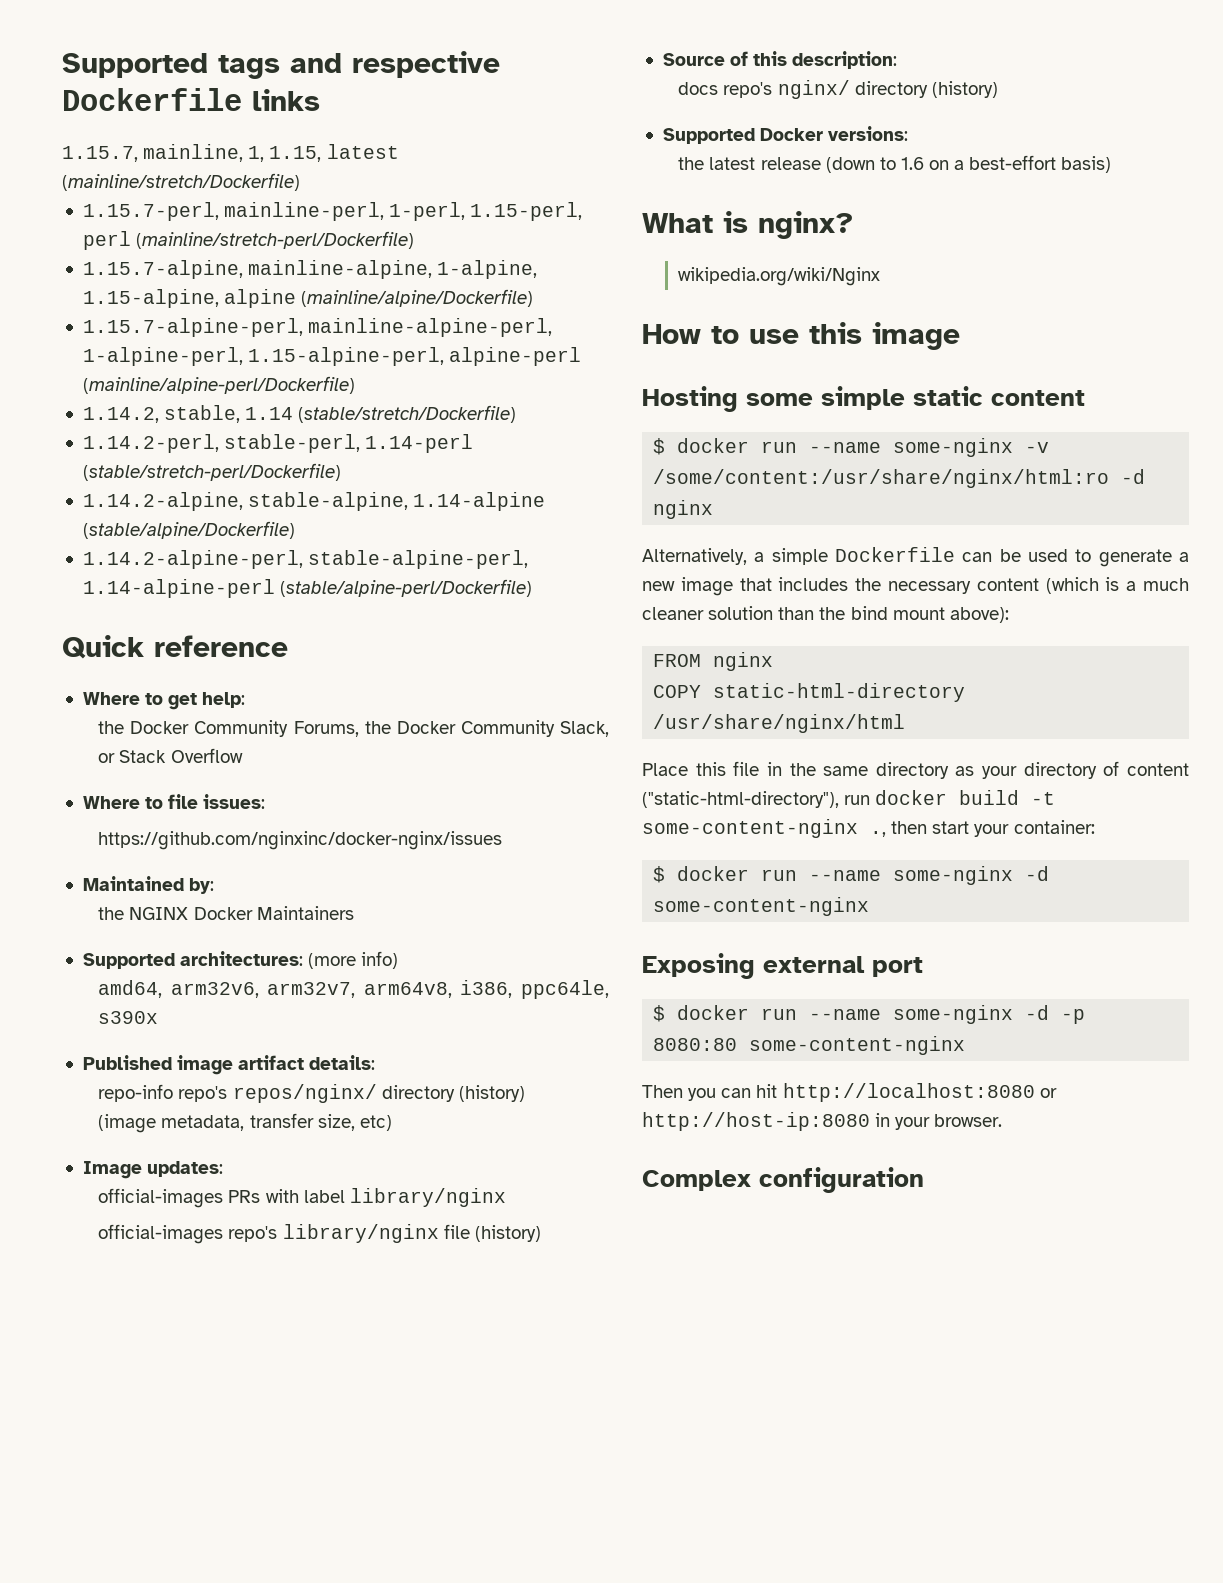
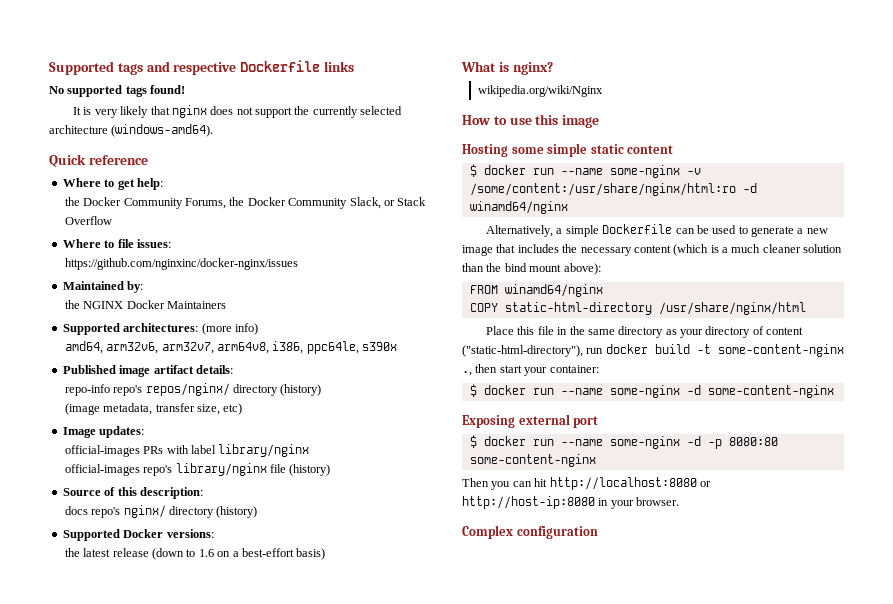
[62,144,399,162] [62,173,300,191] [82,202,583,221] [82,231,415,250] [82,260,538,279] [82,289,534,308] [82,318,553,337] [82,347,582,366] [82,376,355,394] [82,405,517,423] [82,434,474,453] [82,463,341,481] [82,492,546,511] [82,521,295,539] [82,550,529,569] [82,579,533,598] 1.15.7, mainline, 1, 1.15, latest (mainline/stretch/Dockerfile) // 1.15.7-perl, mainline-perl, 1-perl, 1.15-perl, perl (mainline/stretch-perl/Dockerfile) // 1.15.7-alpine, mainline-alpine, 1-alpine, 1.15-alpine, alpine (mainline/alpine/Dockerfile) // 1.15.7-alpine-perl, mainline-alpine-perl, 1-alpine-perl, 1.15-alpine-perl, alpine-perl (mainline/alpine-perl/Dockerfile) // 1.14.2, stable, 1.14 (stable/stretch/Dockerfile) // 1.14.2-perl, stable-perl, 1.14-perl (stable/stretch-perl/Dockerfile) // 1.14.2-alpine, stable-alpine, 1.14-alpine (stable/alpine/Dockerfile) // 1.14.2-alpine-perl, stable-alpine-perl, 1.14-alpine-perl (stable/alpine-perl/Dockerfile) -> [49,85,186,97] [73,105,403,118] [49,124,214,137] No supported tags found! // It is very likely that nginx does not support the currently selected architecture (windows-amd64).
[653,500,714,519] nginx -> [469,201,568,214] winamd64/nginx
[713,652,774,671] nginx -> [504,284,603,297] winamd64/nginx

